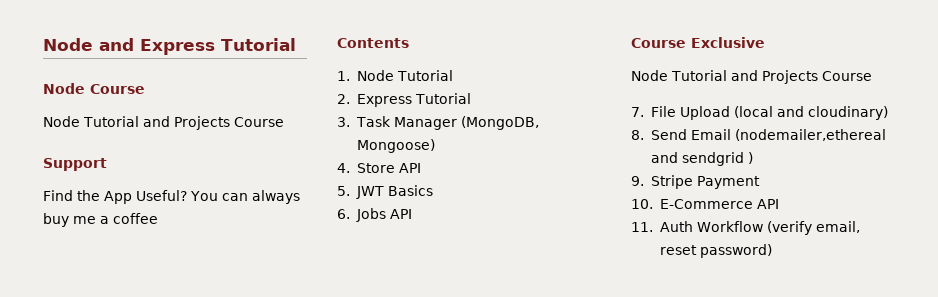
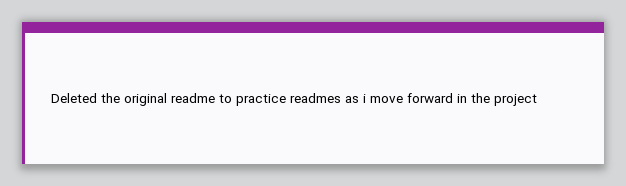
[43,38,296,55] [43,83,145,94] [43,116,284,130] [43,158,107,171] [43,190,300,204] [43,213,158,227] [337,38,409,48] [337,70,453,81] [337,93,471,107] [337,116,539,130] [356,139,435,153] [337,163,421,173] [337,185,433,199] [337,208,412,222] [631,37,765,48] [631,70,872,84] [631,106,888,120] [631,129,886,141] [650,152,753,166] [631,175,760,189] [631,199,779,209] [631,221,860,235] [659,244,772,258] Node and Express Tutorial // Node Course // Node Tutorial and Projects Course // Support // Find the App Useful? You can always buy me a coffee // Contents // 1. Node Tutorial // 2. Express Tutorial // 3. Task Manager (MongoDB, Mongoose) // 4. Store API // 5. JWT Basics // 6. Jobs API // Course Exclusive // Node Tutorial and Projects Course // 7. File Upload (local and cloudinary) // 8. Send Email (nodemailer,ethereal and sendgrid ) // 9. Stripe Payment // 10. E-Commerce API // 11. Auth Workflow (verify email, reset password) -> [51,93,537,106] Deleted the original readme to practice readmes as i move forward in the project

